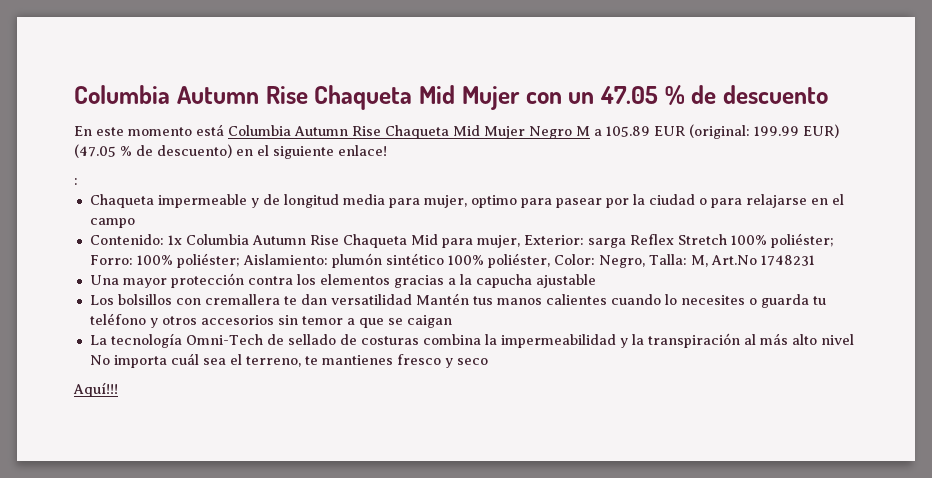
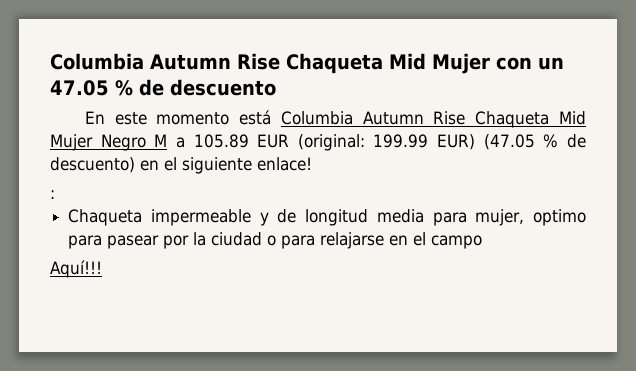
[89,233,834,248] [89,253,815,268] [89,273,596,288] [89,293,826,308] [89,313,452,328] [89,333,854,348] [89,353,488,368] // Contenido: 1x Columbia Autumn Rise Chaqueta Mid para mujer, Exterior: sarga Reflex Stretch 100% poliéster; Forro: 100% poliéster; Aislamiento: plumón sintético 100% poliéster, Color: Negro, Talla: M, Art.No 1748231 // Una mayor protección contra los elementos gracias a la capucha ajustable // Los bolsillos con cremallera te dan versatilidad Mantén tus manos calientes cuando lo necesites o guarda tu teléfono y otros accesorios sin temor a que se caigan // La tecnología Omni-Tech de sellado de costuras combina la impermeabilidad y la transpiración al más alto nivel No importa cuál sea el terreno, te mantienes fresco y seco -> (483, 242) none

